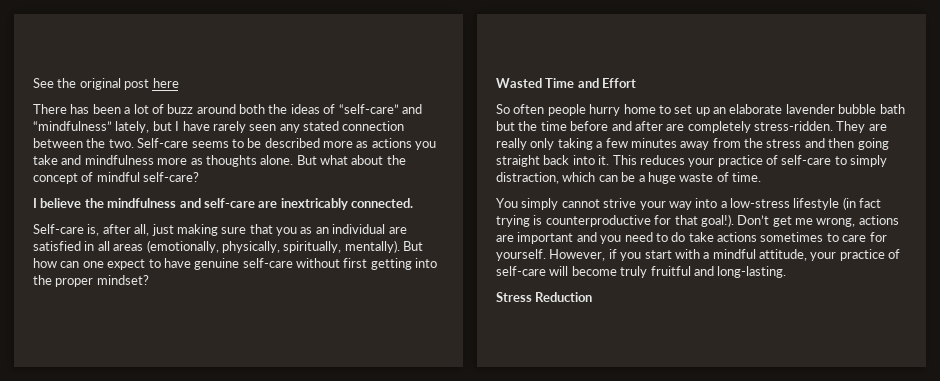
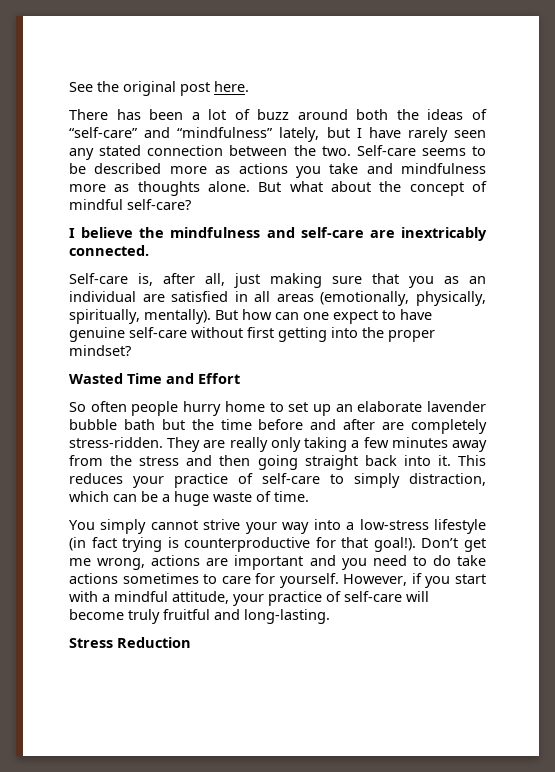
[152,78,179,88] here -> [214,81,249,92] here.

